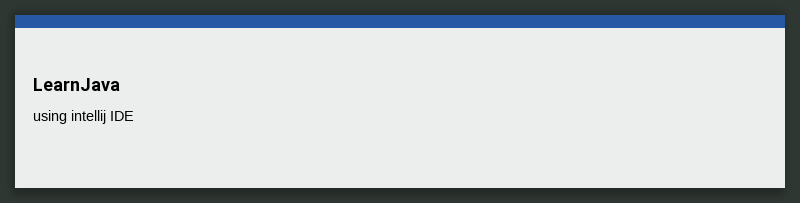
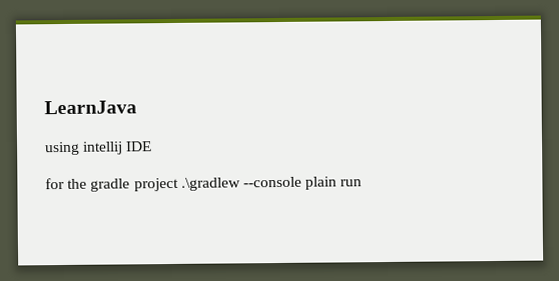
(134, 116) none -> [45,176,363,192] // for the gradle project .\gradlew --console plain run

